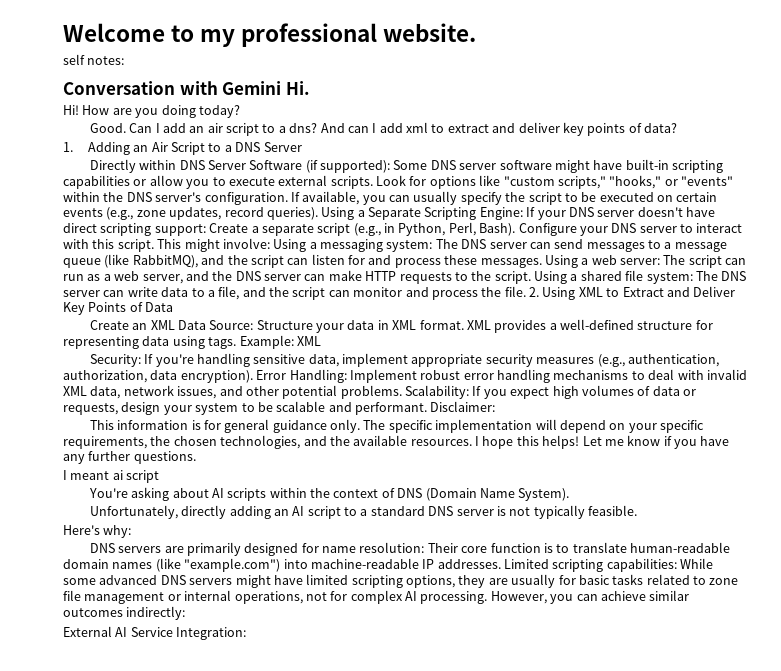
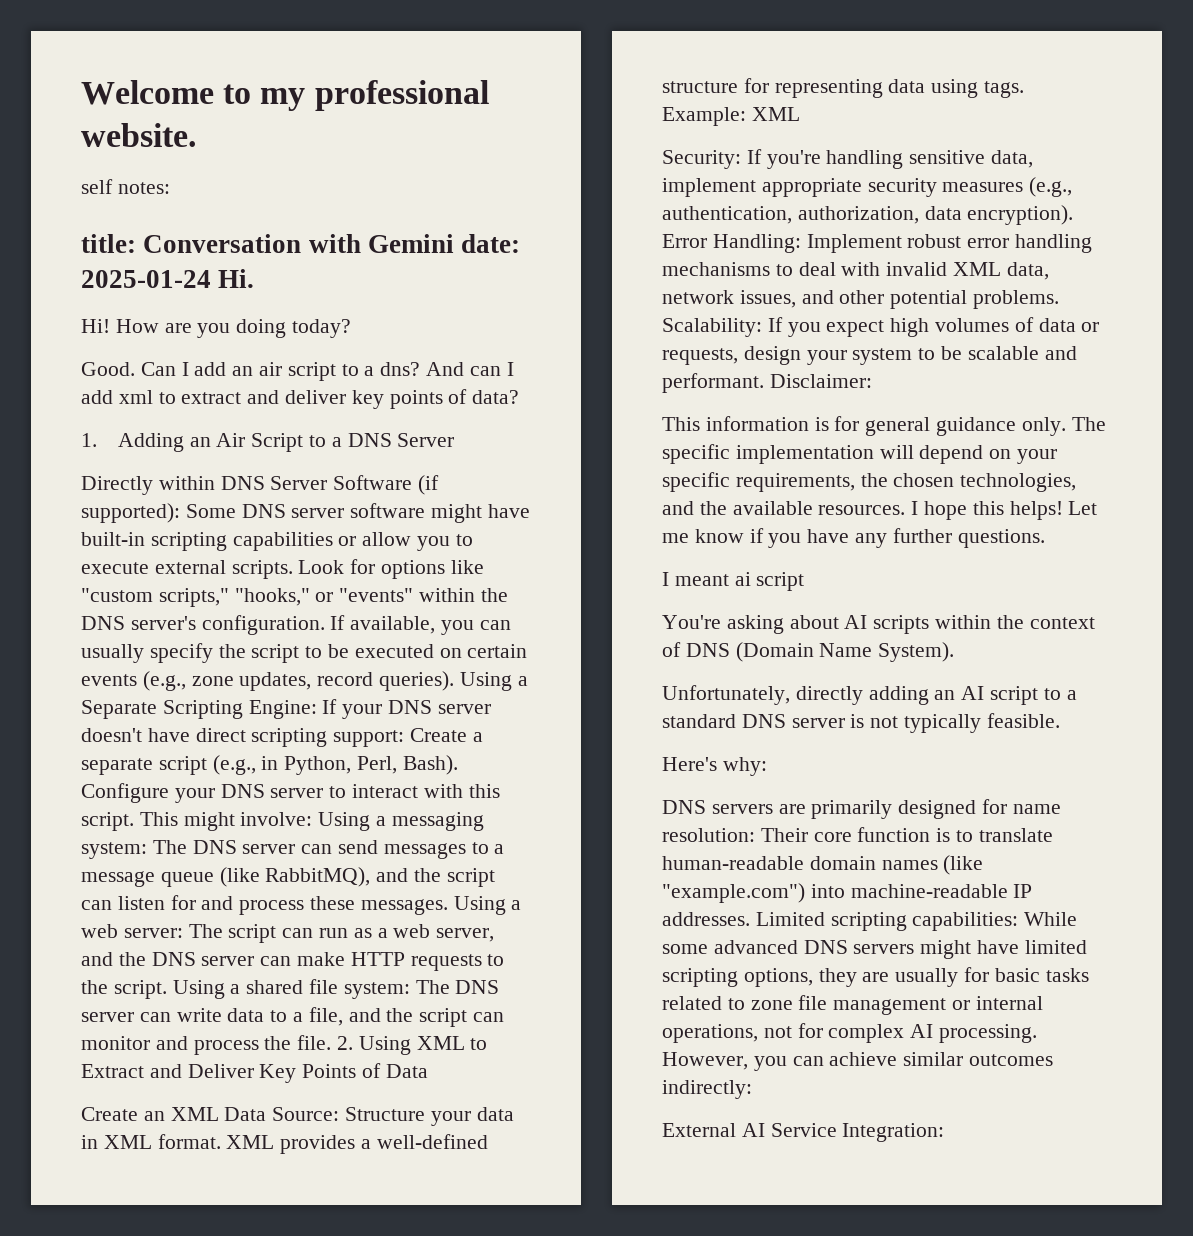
(125, 60) none -> [81,234,136,253] title:
(282, 88) none -> [461,234,521,253] [81,270,211,288] date: 2025-01-24

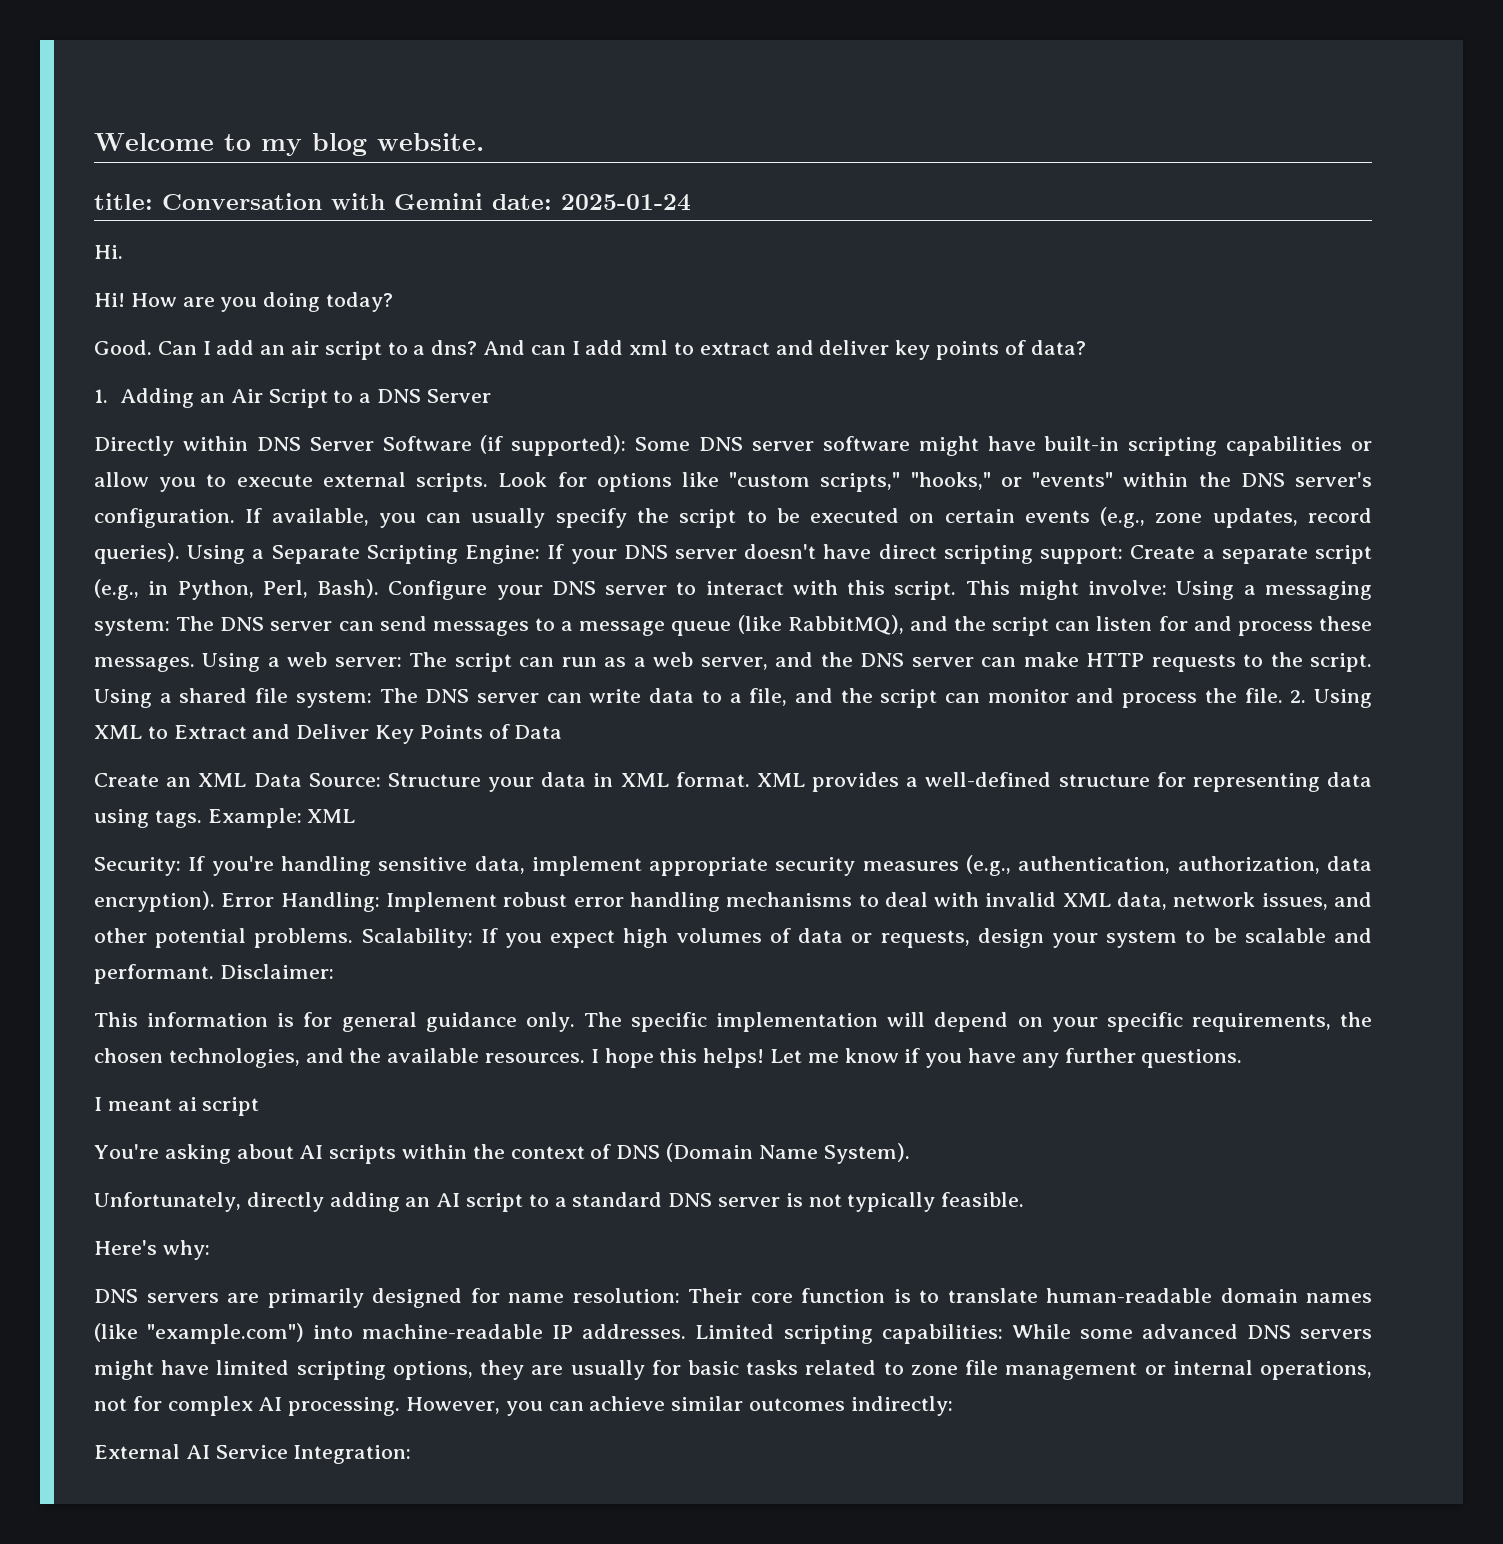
[314,80,489,111] professional -> [312,133,367,156] blog
[81,179,170,194] // self notes: -> (484, 142) none
(211, 279) none -> (691, 202) //

